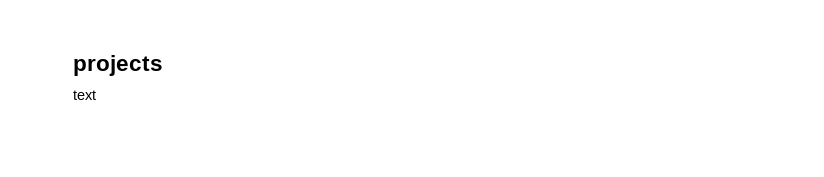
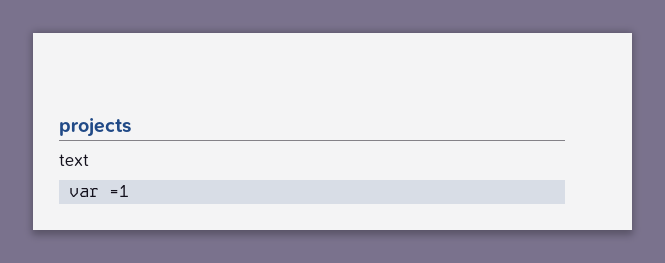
(96, 95) none -> [69,185,130,197] // var =1

